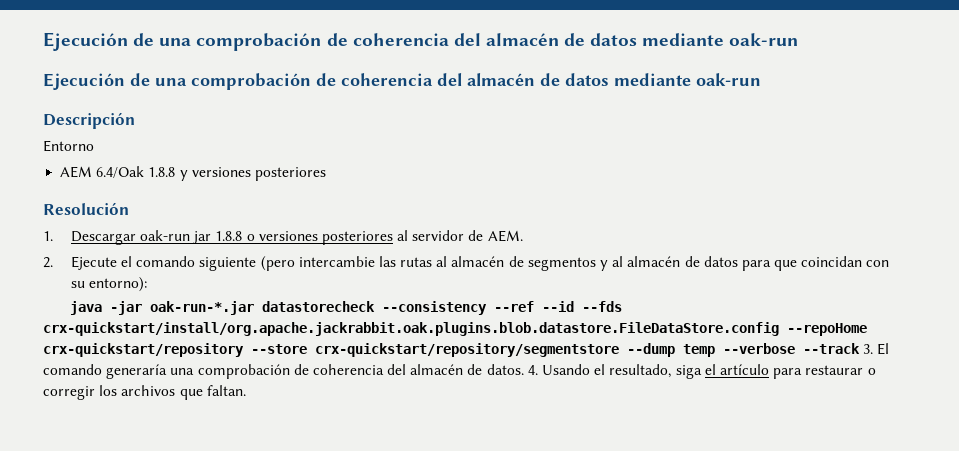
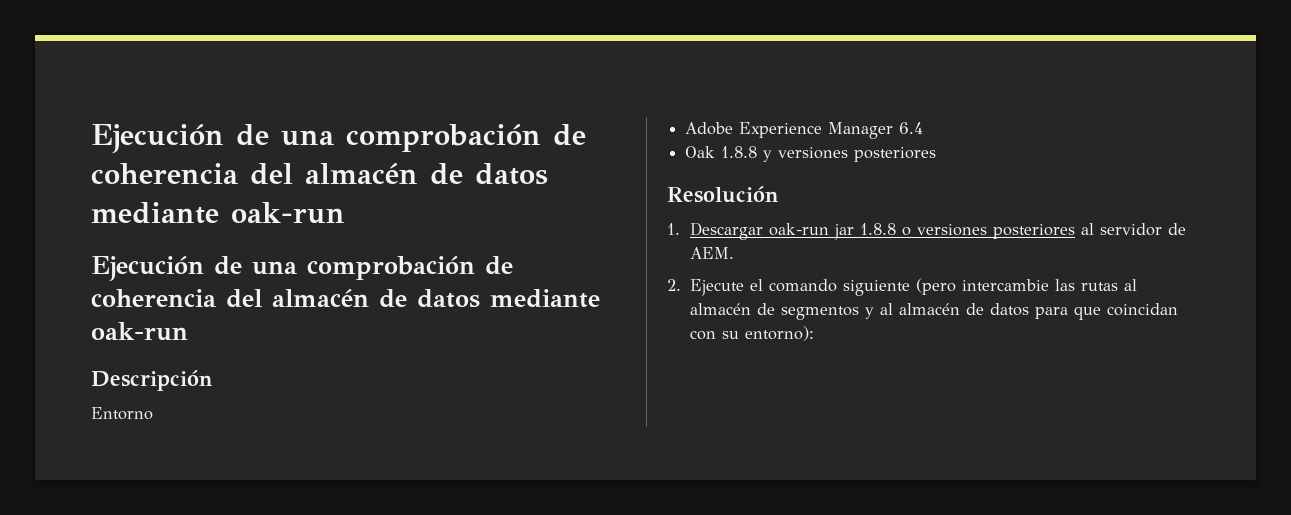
[60,166,145,178] AEM 6.4/Oak -> [685,122,924,139] [685,146,716,158] Adobe Experience Manager 6.4 // Oak
[69,301,622,315] [43,322,867,336] [43,343,890,357] [43,364,876,379] [43,385,246,400] // java -jar oak-run-*.jar datastorecheck --consistency --ref --id --fds crx-quickstart/install/org.apache.jackrabbit.oak.plugins.blob.datastore.FileDataStore.config --repoHome crx-quickstart/repository --store crx-quickstart/repository/segmentstore --dump temp --verbose --track 3. El comando generaría una comprobación de coherencia del almacén de datos. 4. Usando el resultado, siga el artículo para restaurar o corregir los archivos que faltan. -> (814, 333) none

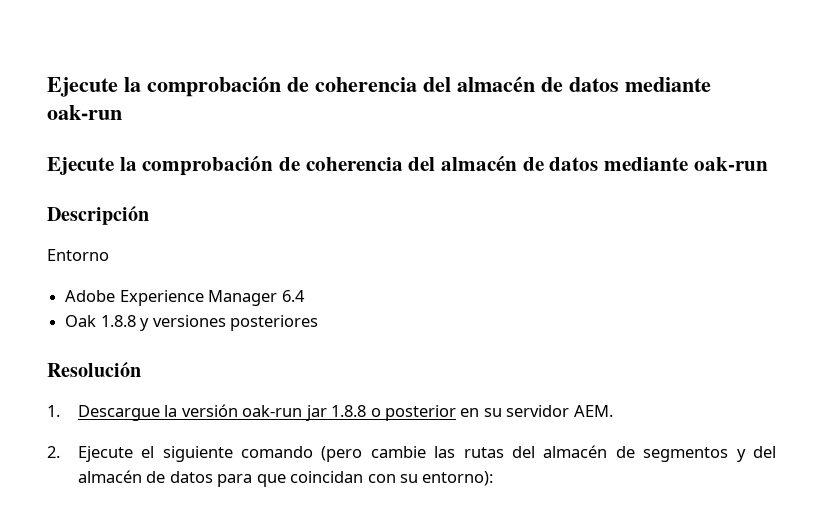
[91,124,586,153] [91,163,548,185] [91,202,345,224] [91,256,297,281] Ejecución de una comprobación de coherencia del almacén de datos mediante oak-run // Ejecución de una -> [47,76,711,97] [47,105,122,120] [47,157,137,175] Ejecute la comprobación de coherencia del almacén de datos mediante oak-run // Ejecute la
[689,222,763,240] Descargar -> [77,404,238,421] Descargue la versión
[916,223,1186,239] versiones posteriores al servidor de -> [384,405,570,421] posterior en su servidor
[768,278,1049,296] comando siguiente (pero intercambie -> [162,446,426,462] siguiente comando (pero cambie
[1123,279,1137,291] al -> [511,446,535,458] del
[879,303,893,315] al -> [752,446,776,458] del

